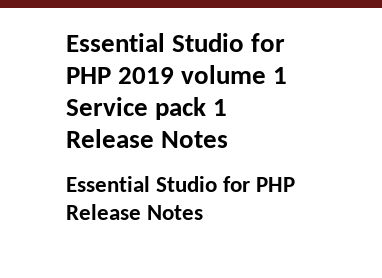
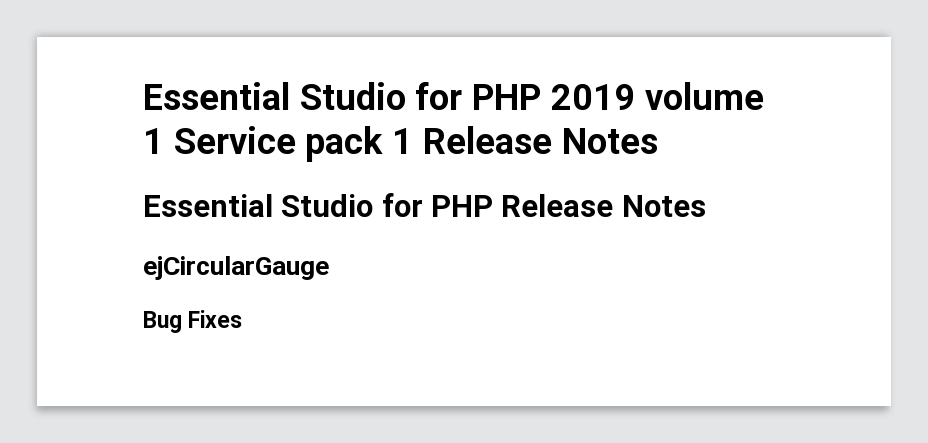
(204, 212) none -> [143,256,329,280] [143,310,243,333] // ejCircularGauge // Bug Fixes

